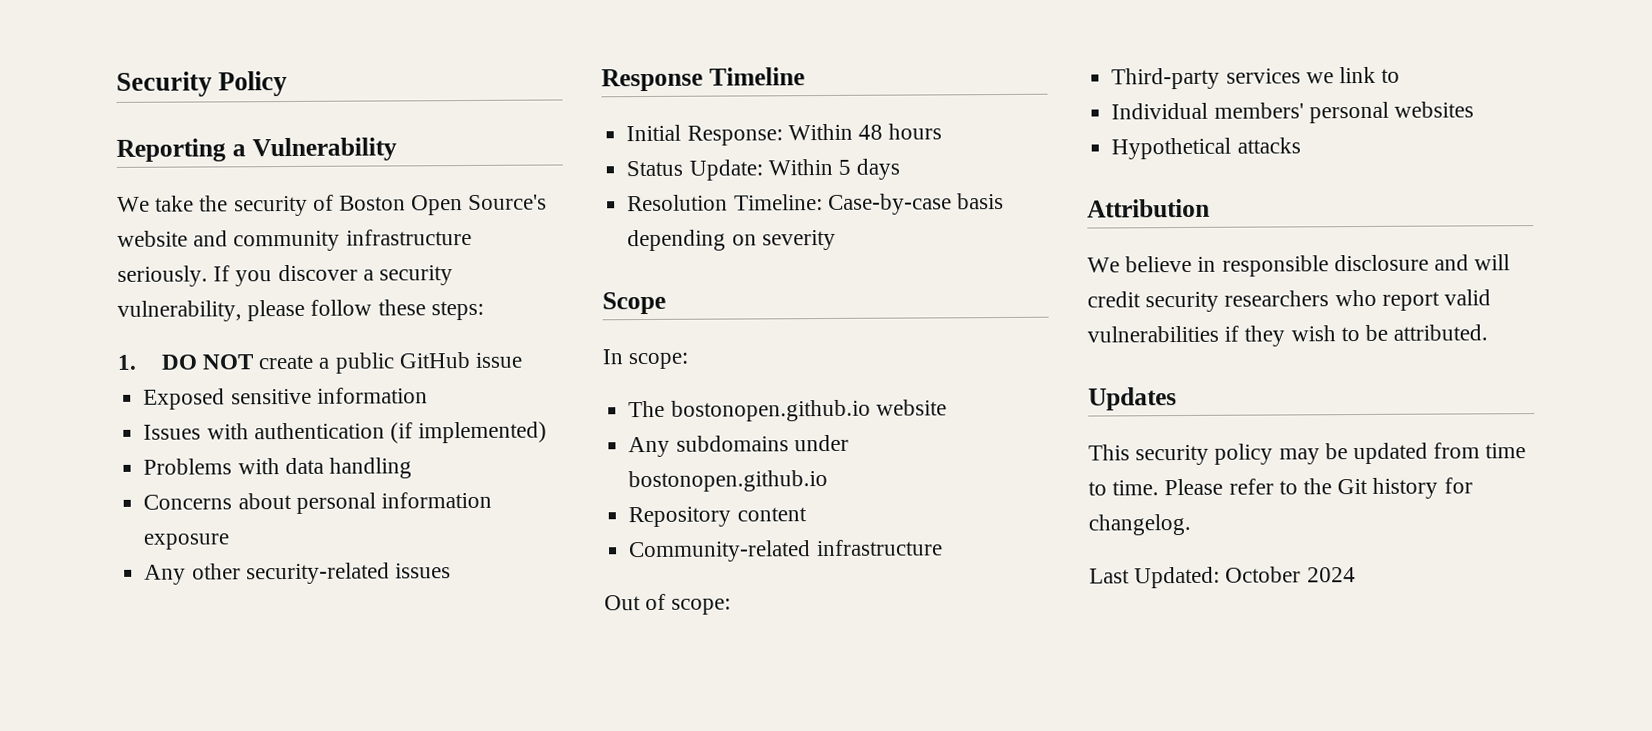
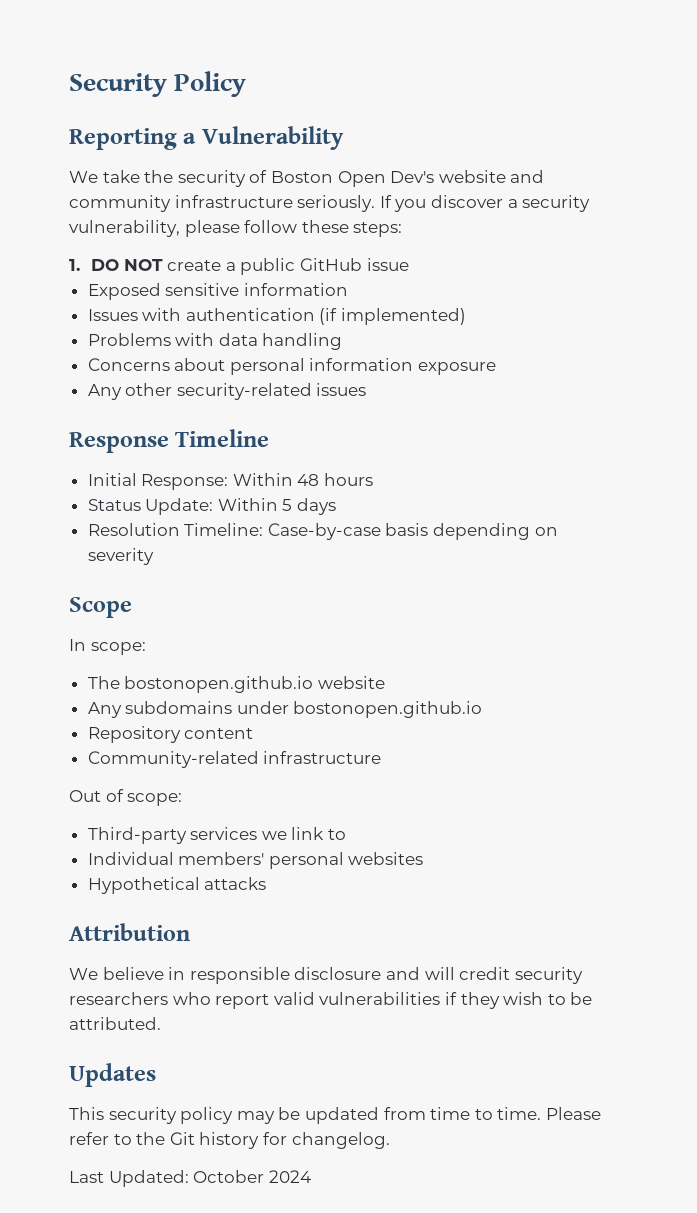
[468,194,548,210] Source's -> [390,171,435,183] Dev's

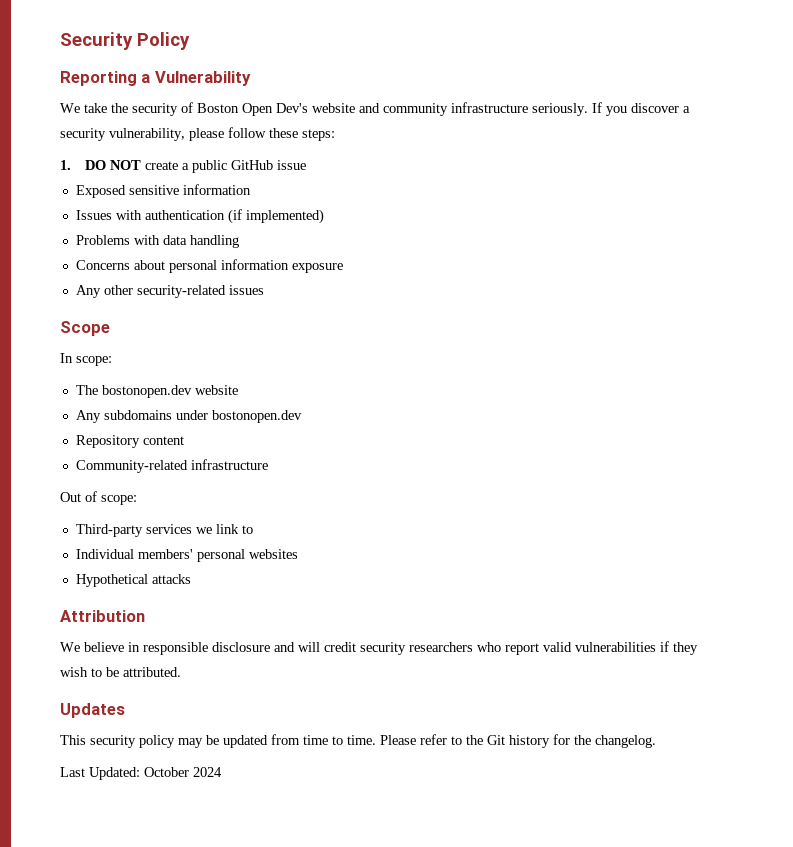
[69,429,270,453] [87,473,374,490] [87,498,337,515] [87,523,558,540] [87,548,154,565] // Response Timeline // Initial Response: Within 48 hours // Status Update: Within 5 days // Resolution Timeline: Case-by-case basis depending on severity -> (264, 290) none
[124,676,314,693] bostonopen.github.io -> [101,385,192,398] bostonopen.dev
[293,701,483,718] bostonopen.github.io -> [211,410,302,423] bostonopen.dev
(287, 1138) none -> [574,735,591,745] the

